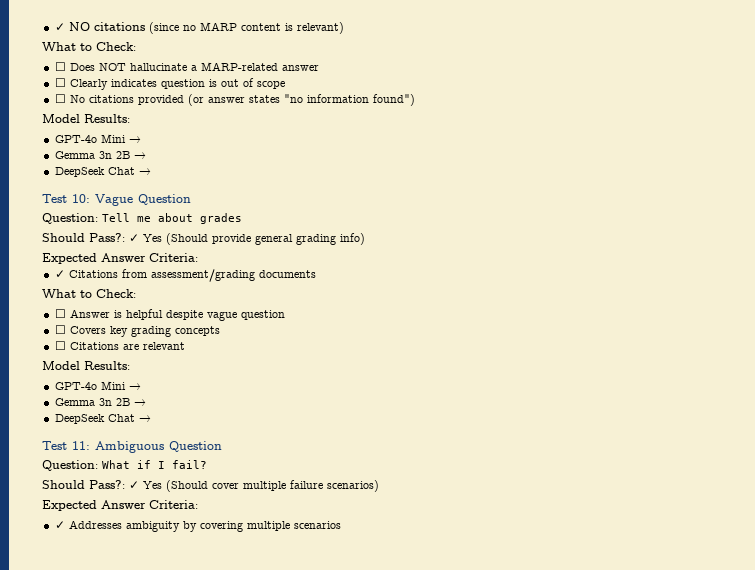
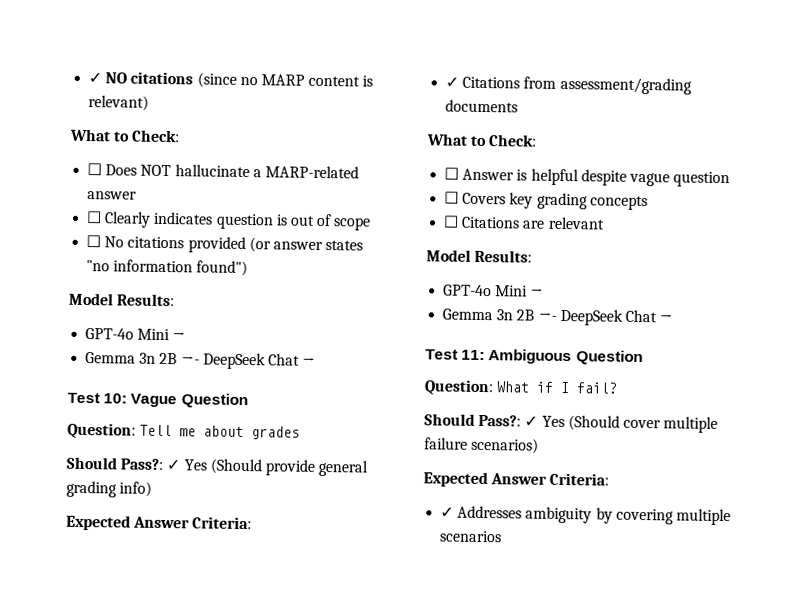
[133,152,146,159] → // -> [180,356,200,365] →-
[133,399,146,406] → // -> [537,312,557,321] →-

